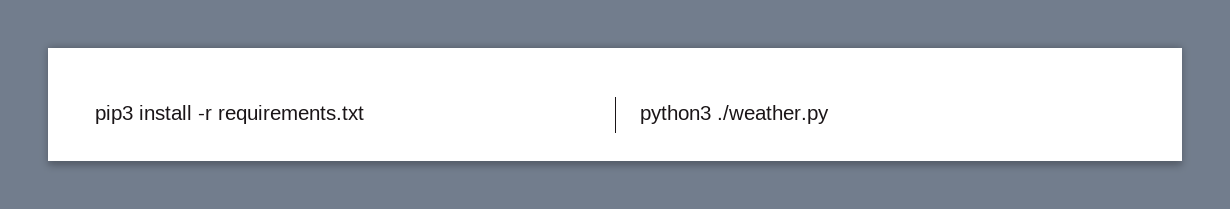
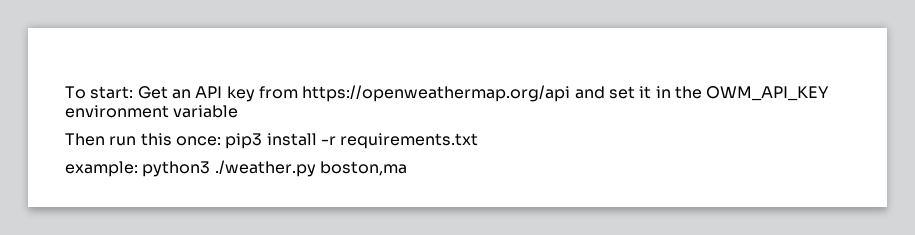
(95, 114) none -> [65,85,830,102] [65,105,239,118] [65,133,221,146] To start: Get an API key from https://openweathermap.org/api and set it in the OWM_API_KEY environment variable // Then run this once:
(364, 114) none -> [65,161,138,177] example:
(829, 114) none -> [319,161,407,176] boston,ma

